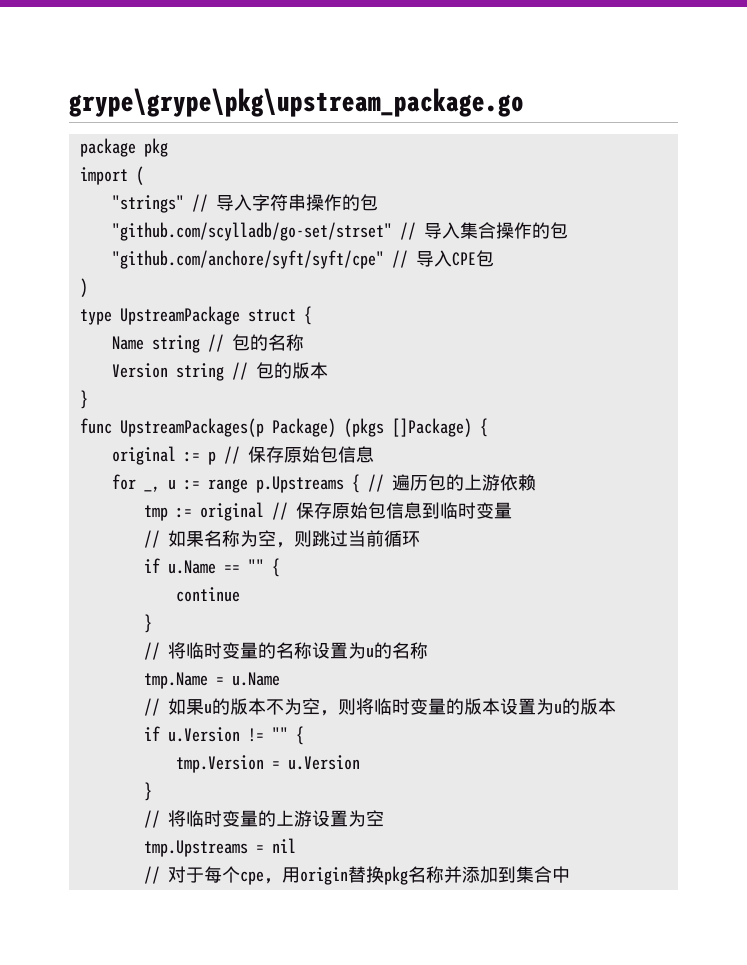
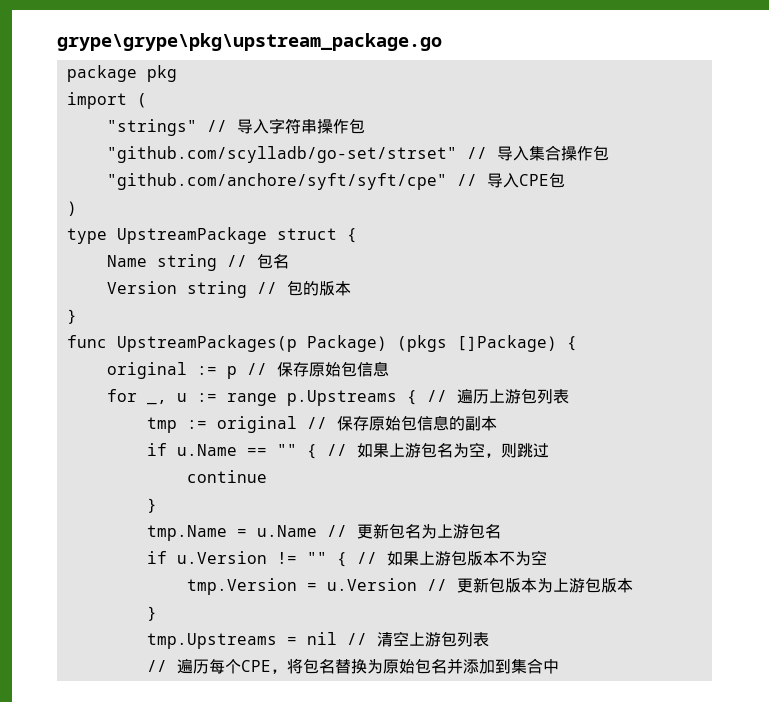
[341,194,360,211] 的 -> (350, 126) none
[531,222,550,239] 的 -> (594, 153) none
[249,334,304,351] 的名称 -> [273,254,290,269] 名
[427,474,536,491] 包的上游依赖 -> [489,388,570,404] 上游包列表
[421,502,512,519] [143,530,420,548] [143,558,280,577] [175,587,240,602] [143,614,152,633] [143,642,428,660] [143,672,280,689] [143,698,616,716] 到临时变量 // // 如果名称为空，则跳过当前循环 // if u.Name == "" { // continue // } // // 将临时变量的名称设置为u的名称 // tmp.Name = u.Name // // 如果u的版本不为空，则将临时变量的版本设置为u的版本 -> [449,416,498,431] [147,442,550,459] [187,470,268,483] [147,498,158,513] [147,523,502,541] 的副本 // if u.Name == "" { // 如果上游包名为空，则跳过 // continue // } // tmp.Name = u.Name // 更新包名为上游包名
[175,755,360,773] [143,782,152,801] [143,810,384,828] [143,838,296,857] [143,866,444,885] // tmp.Version = u.Version // } // // 将临时变量的上游设置为空 // tmp.Upstreams = nil // // 对于每个cpe，用origin替换pkg名称 -> [357,550,548,566] [187,577,634,595] [147,606,158,621] [147,631,490,649] [147,658,448,674] // 如果上游包版本不为空 // tmp.Version = u.Version // 更新包版本为上游包版本 // } // tmp.Upstreams = nil // 清空上游包列表 // // 遍历每个CPE，将包名替换为原始包名

